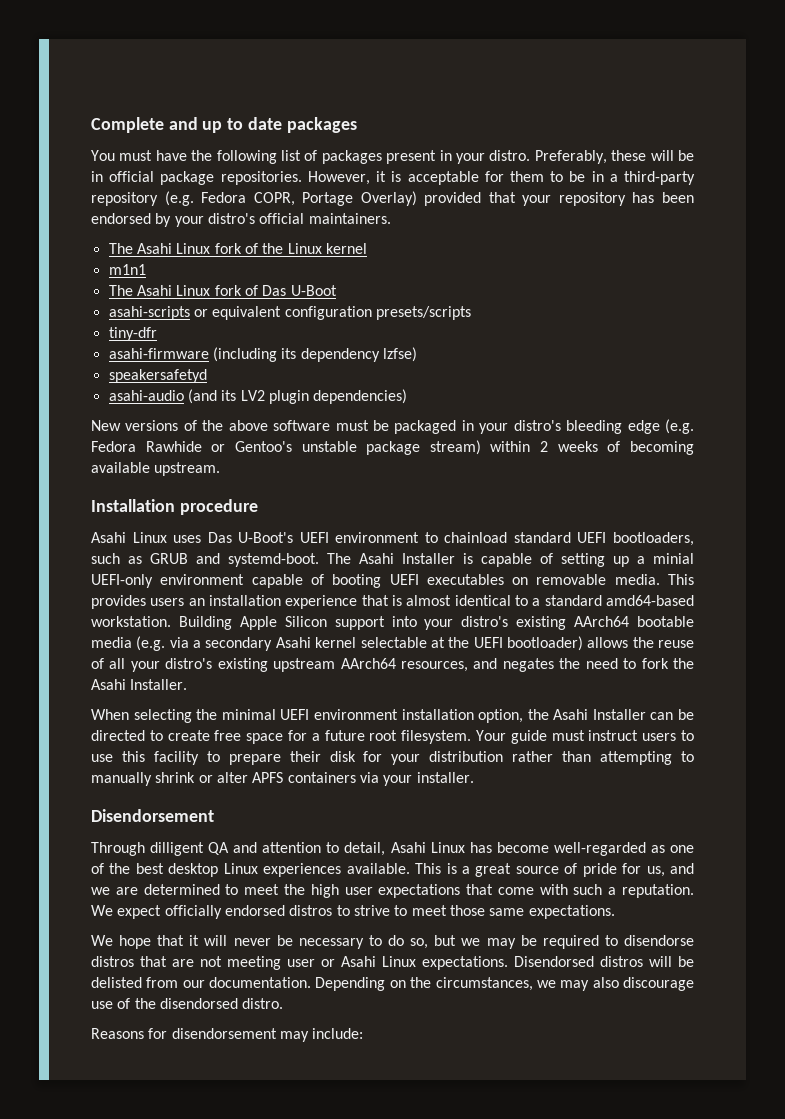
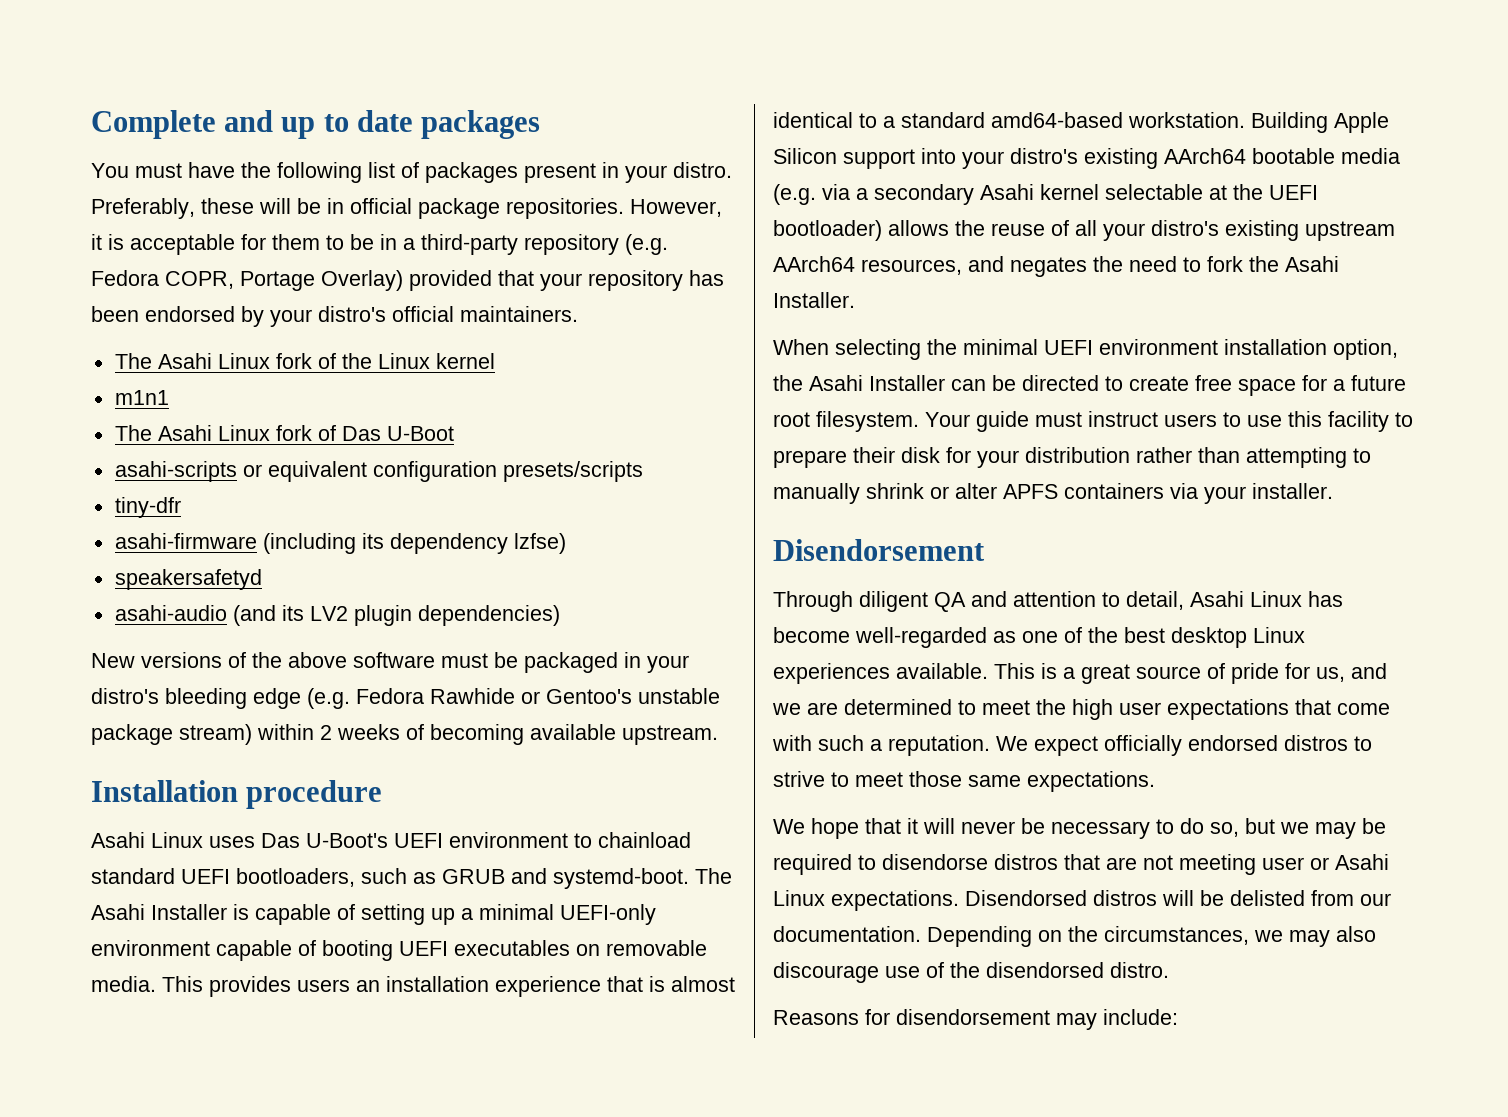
[653,553,694,564] minial -> [479,904,554,920] minimal
[150,842,205,856] dilligent -> [859,591,928,612] diligent

